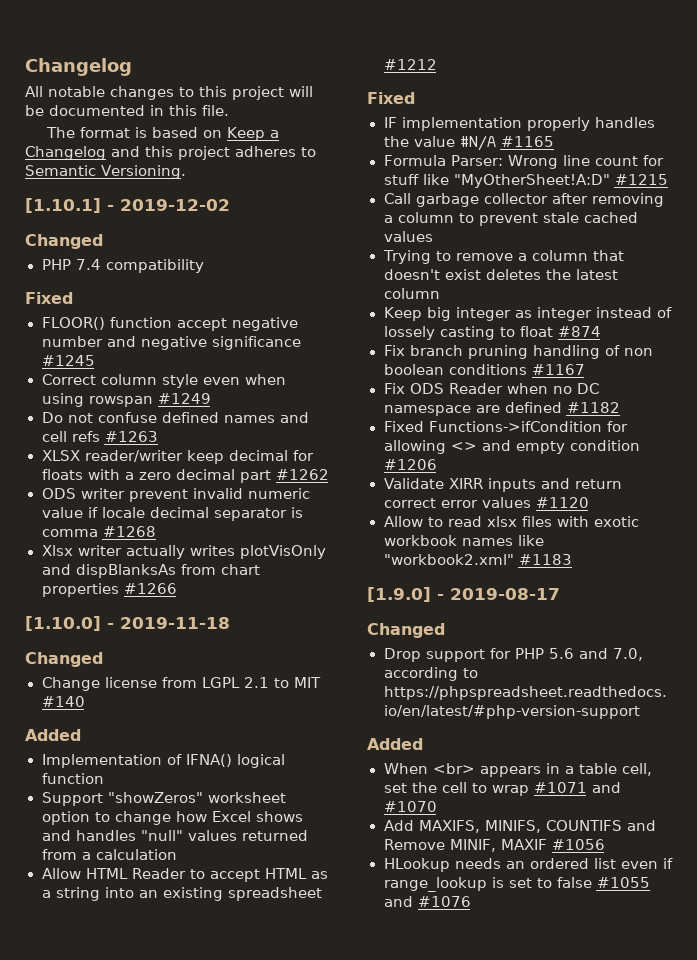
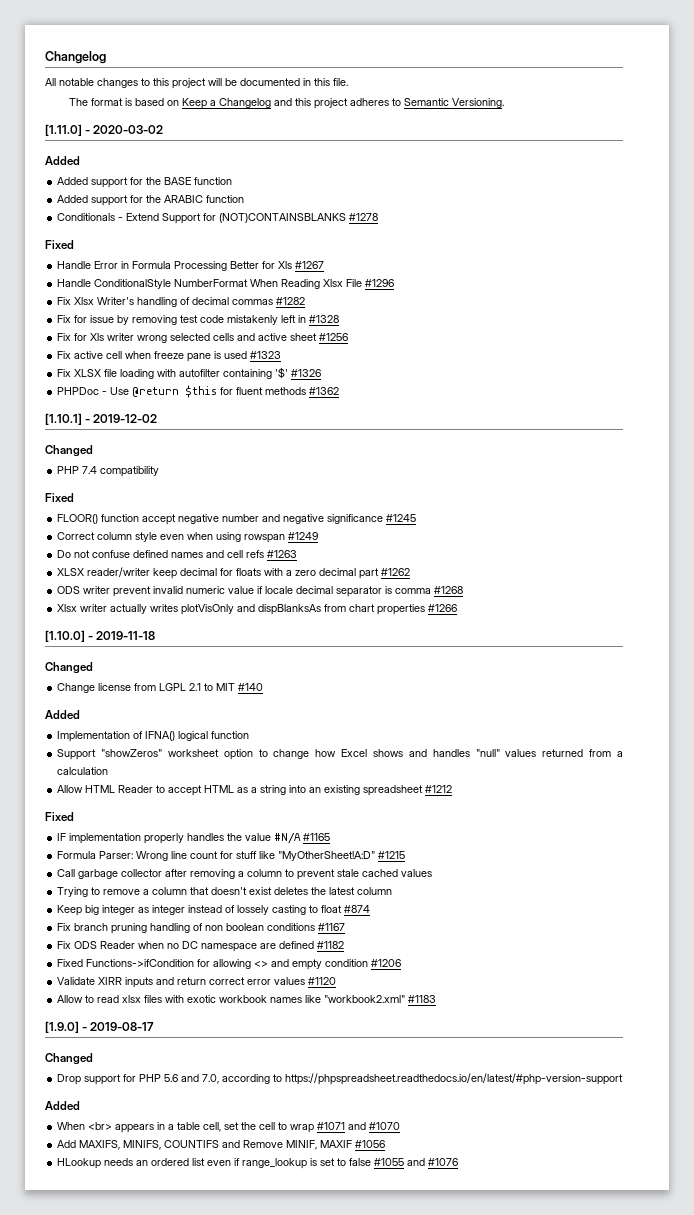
(186, 172) none -> [45,124,164,136] [45,156,80,165] [57,177,233,188] [57,195,245,206] [57,213,379,224] [45,240,74,249] [57,261,325,271] [57,279,395,289] [57,297,306,307] [57,315,340,325] [57,333,349,343] [57,351,282,362] [57,367,322,379] [57,385,340,398] // [1.11.0] - 2020-03-02 // Added // Added support for the BASE function // Added support for the ARABIC function // Conditionals - Extend Support for (NOT)CONTAINSBLANKS #1278 // Fixed // Handle Error in Formula Processing Better for Xls #1267 // Handle ConditionalStyle NumberFormat When Reading Xlsx File #1296 // Fix Xlsx Writer's handling of decimal commas #1282 // Fix for issue by removing test code mistakenly left in #1328 // Fix for Xls writer wrong selected cells and active sheet #1256 // Fix active cell when freeze pane is used #1323 // Fix XLSX file loading with autofilter containing '$' #1326 // PHPDoc - Use @return $this for fluent methods #1362

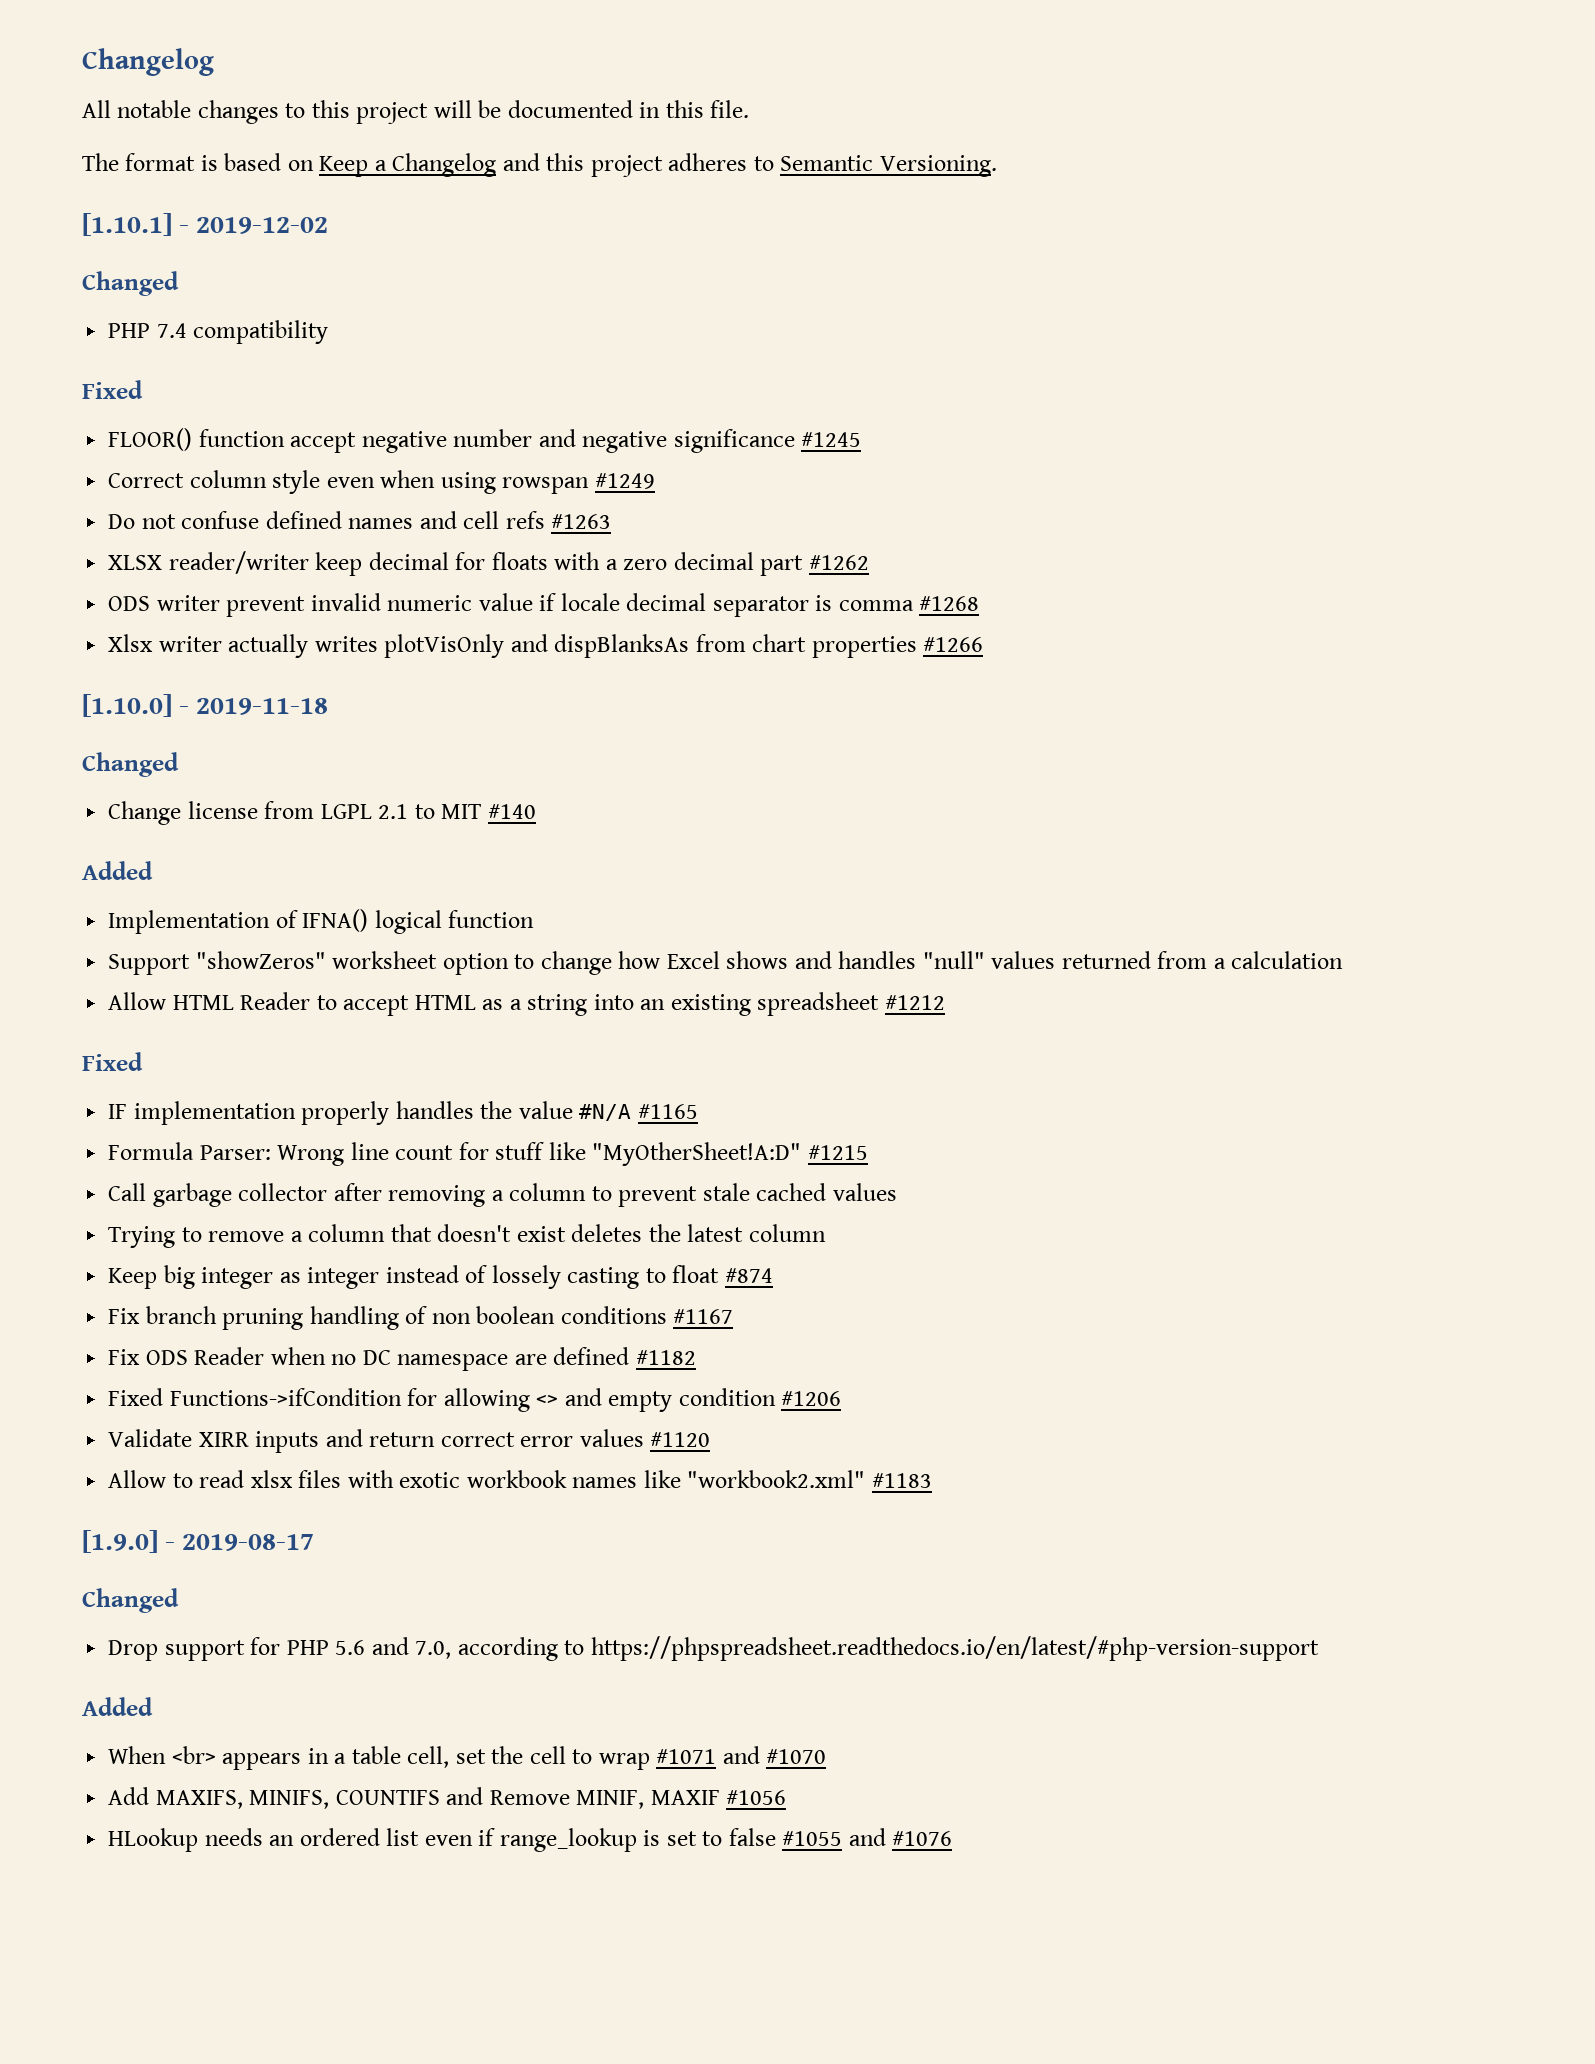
[45,124,164,136] [45,156,80,165] [57,177,233,188] [57,195,245,206] [57,213,379,224] [45,240,74,249] [57,261,325,271] [57,279,395,289] [57,297,306,307] [57,315,340,325] [57,333,349,343] [57,351,282,362] [57,367,322,379] [57,385,340,398] // [1.11.0] - 2020-03-02 // Added // Added support for the BASE function // Added support for the ARABIC function // Conditionals - Extend Support for (NOT)CONTAINSBLANKS #1278 // Fixed // Handle Error in Formula Processing Better for Xls #1267 // Handle ConditionalStyle NumberFormat When Reading Xlsx File #1296 // Fix Xlsx Writer's handling of decimal commas #1282 // Fix for issue by removing test code mistakenly left in #1328 // Fix for Xls writer wrong selected cells and active sheet #1256 // Fix active cell when freeze pane is used #1323 // Fix XLSX file loading with autofilter containing '$' #1326 // PHPDoc - Use @return $this for fluent methods #1362 -> (997, 166) none

